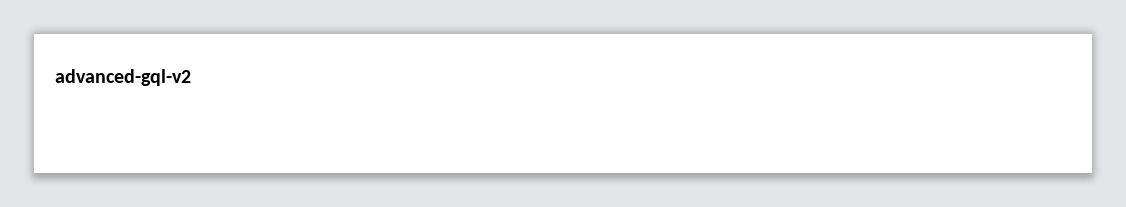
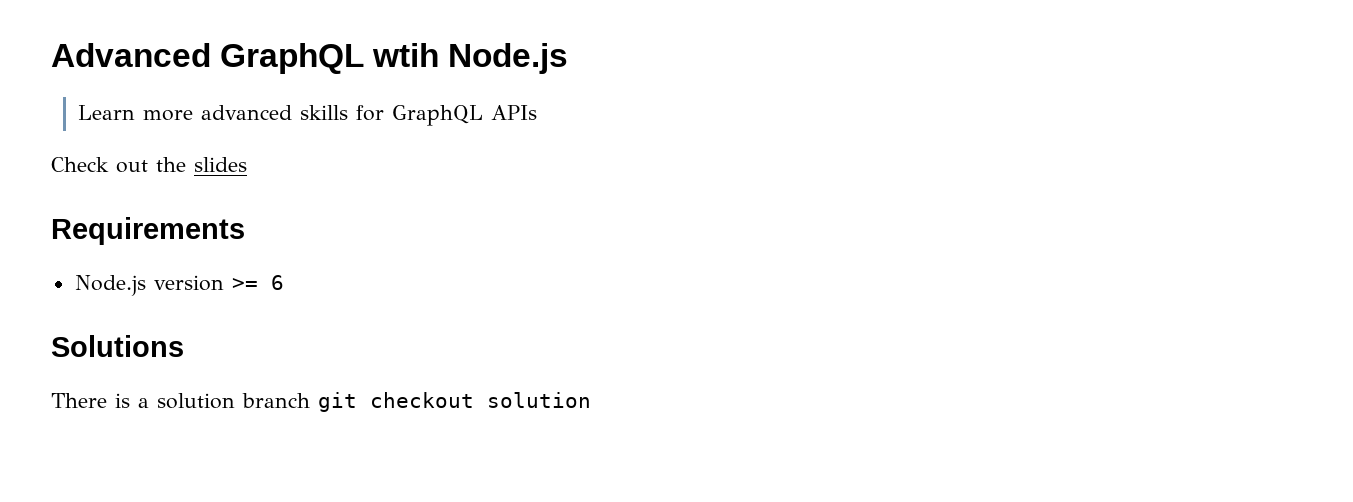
[55,69,191,86] advanced-gql-v2 -> [51,43,569,74] [77,105,537,126] [51,157,247,173] [51,217,245,245] [74,275,284,296] [51,335,184,357] [51,392,591,412] Advanced GraphQL wtih Node.js // Learn more advanced skills for GraphQL APIs // Check out the slides // Requirements // Node.js version >= 6 // Solutions // There is a solution branch git checkout solution

